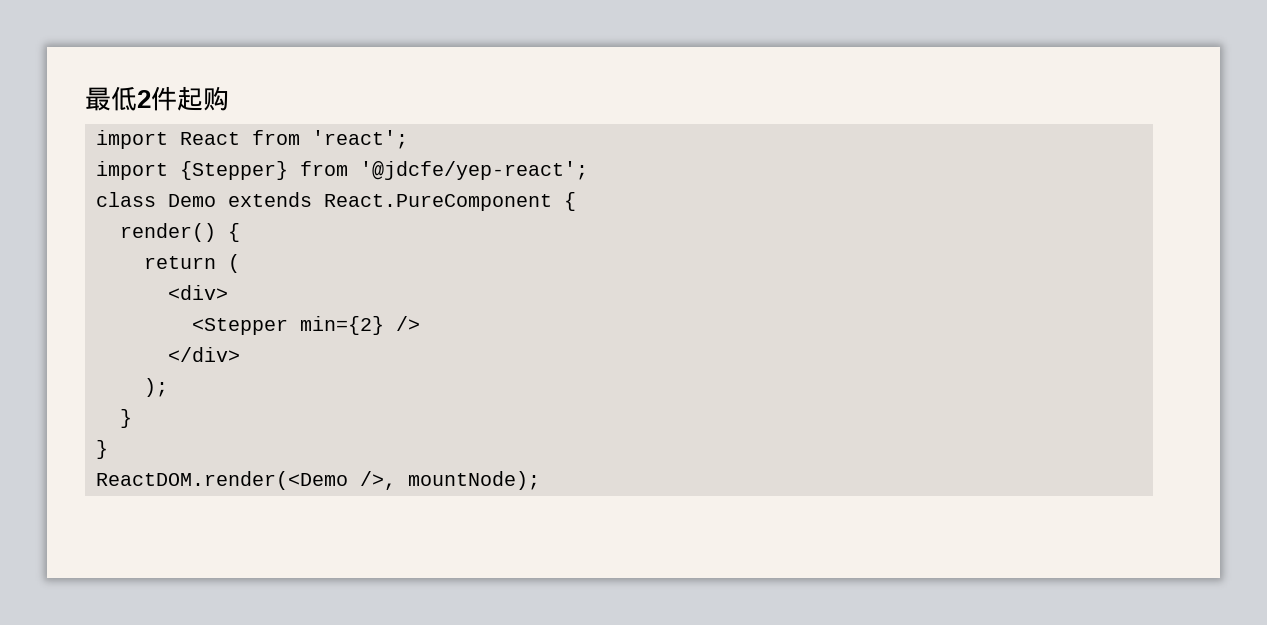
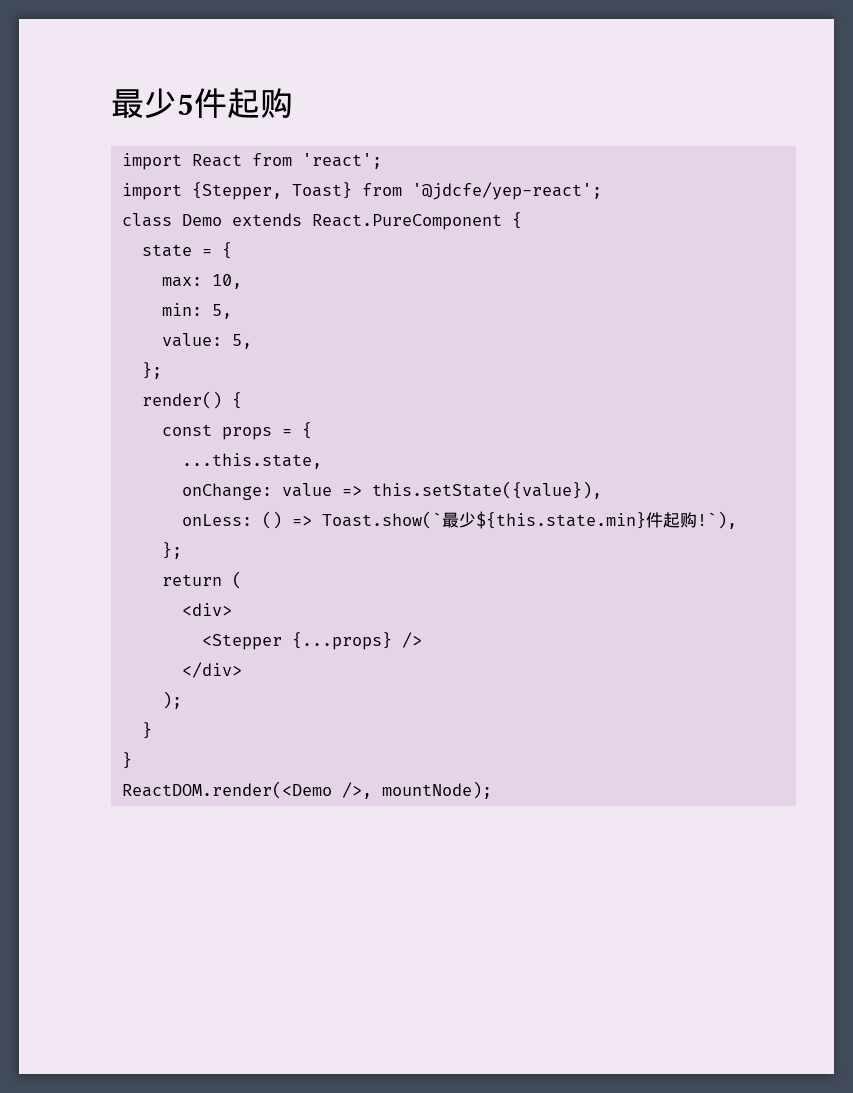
[85,86,151,111] 最低2 -> [111,88,194,118] 最少5
[180,161,289,180] {Stepper} -> [191,182,352,200] {Stepper, Toast}
[120,223,241,242] render() { -> [141,242,232,259] [161,274,242,289] [161,303,232,319] [161,333,252,349] [141,362,162,379] [141,391,242,409] [161,422,312,440] [181,453,322,469] [181,481,602,500] [181,511,737,529] [161,542,182,559] state = { // max: 10, // min: 5, // value: 5, // }; // render() { // const props = { // ...this.state, // onChange: value => this.setState({value}), // onLess: () => Toast.show(`最少${this.state.min}件起购!`), // };
[300,316,385,335] min={2} -> [291,632,392,650] {...props}

